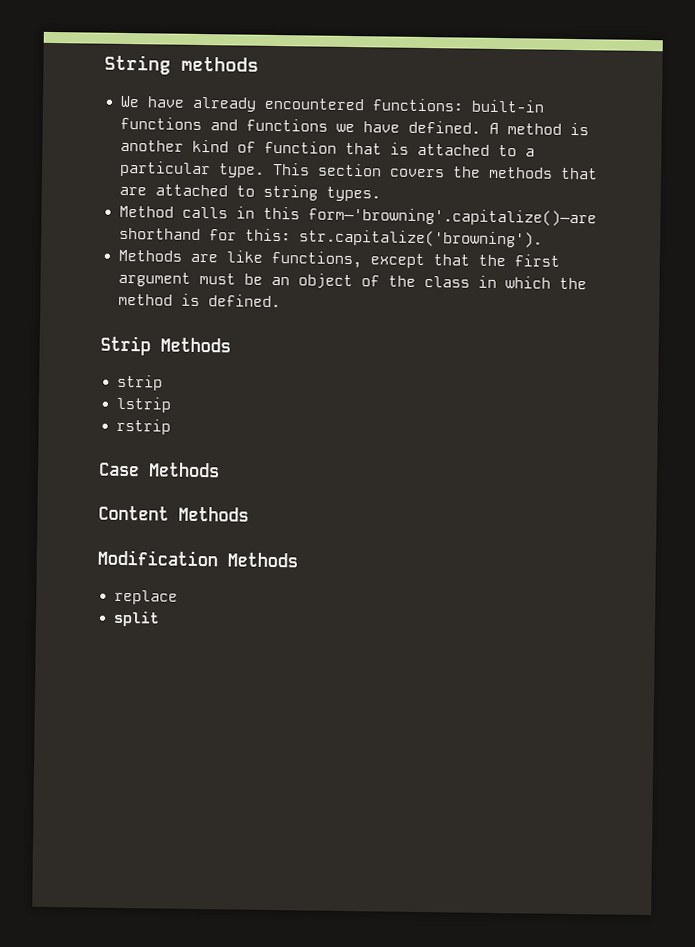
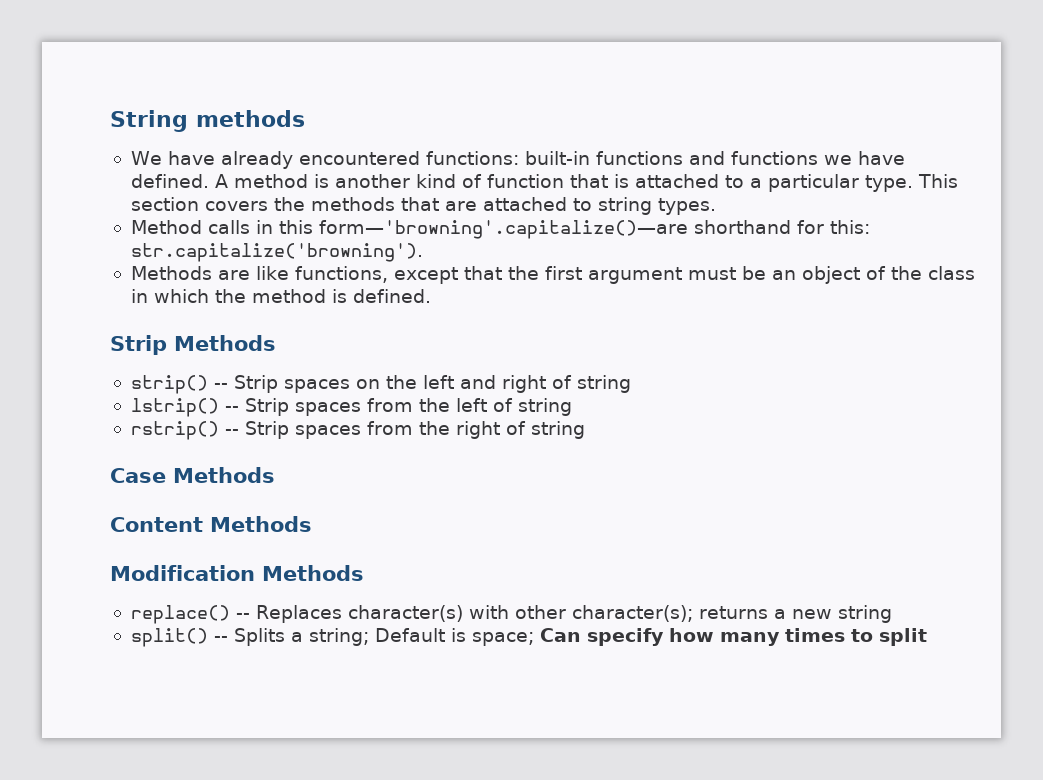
[116,374,163,391] [115,396,172,413] [115,418,171,435] strip // lstrip // rstrip -> [130,375,631,394] [130,398,572,417] [130,421,585,440] strip() -- Strip spaces on the left and right of string // lstrip() -- Strip spaces from the left of string // rstrip() -- Strip spaces from the right of string
[113,589,178,605] replace // -> [130,605,892,624] [130,628,873,647] replace() -- Replaces character(s) with other character(s); returns a new string // split() -- Splits a string; Default is space; Can specify how many times to

